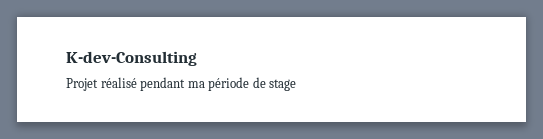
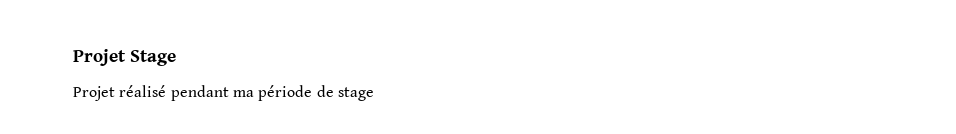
[66,51,197,66] K-dev-Consulting -> [73,49,176,66] Projet Stage

